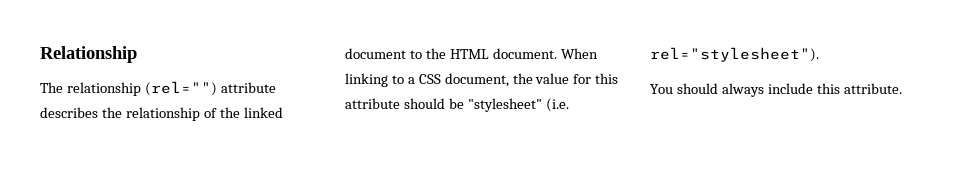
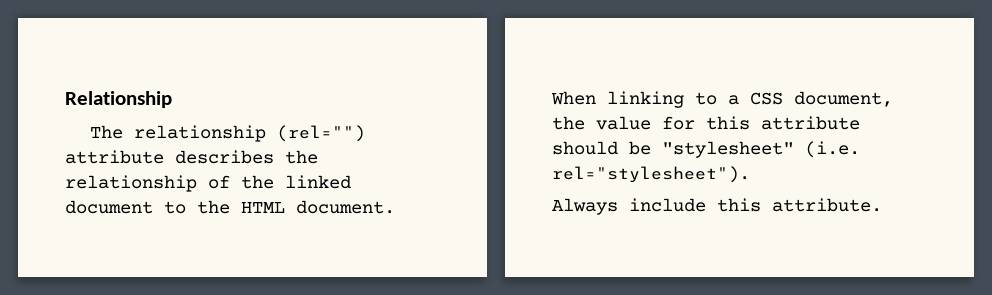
[650,83,764,97] You should always -> [552,198,618,215] Always

